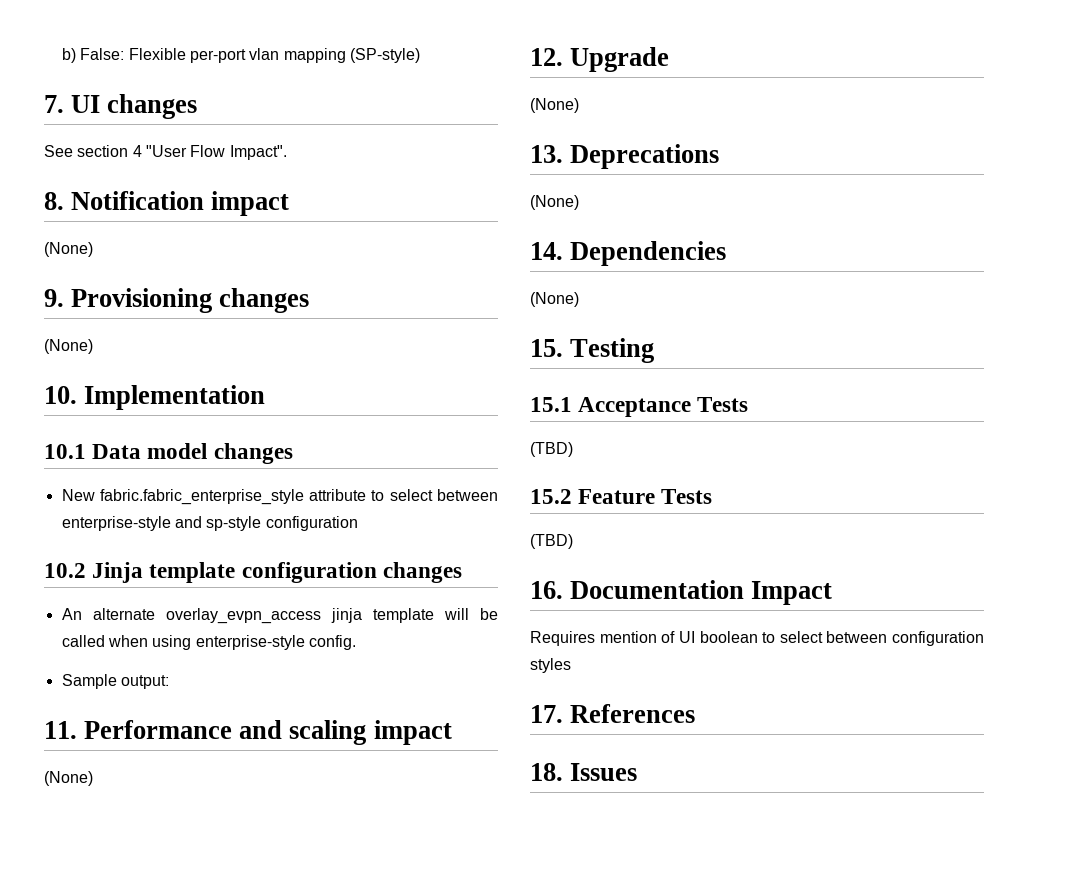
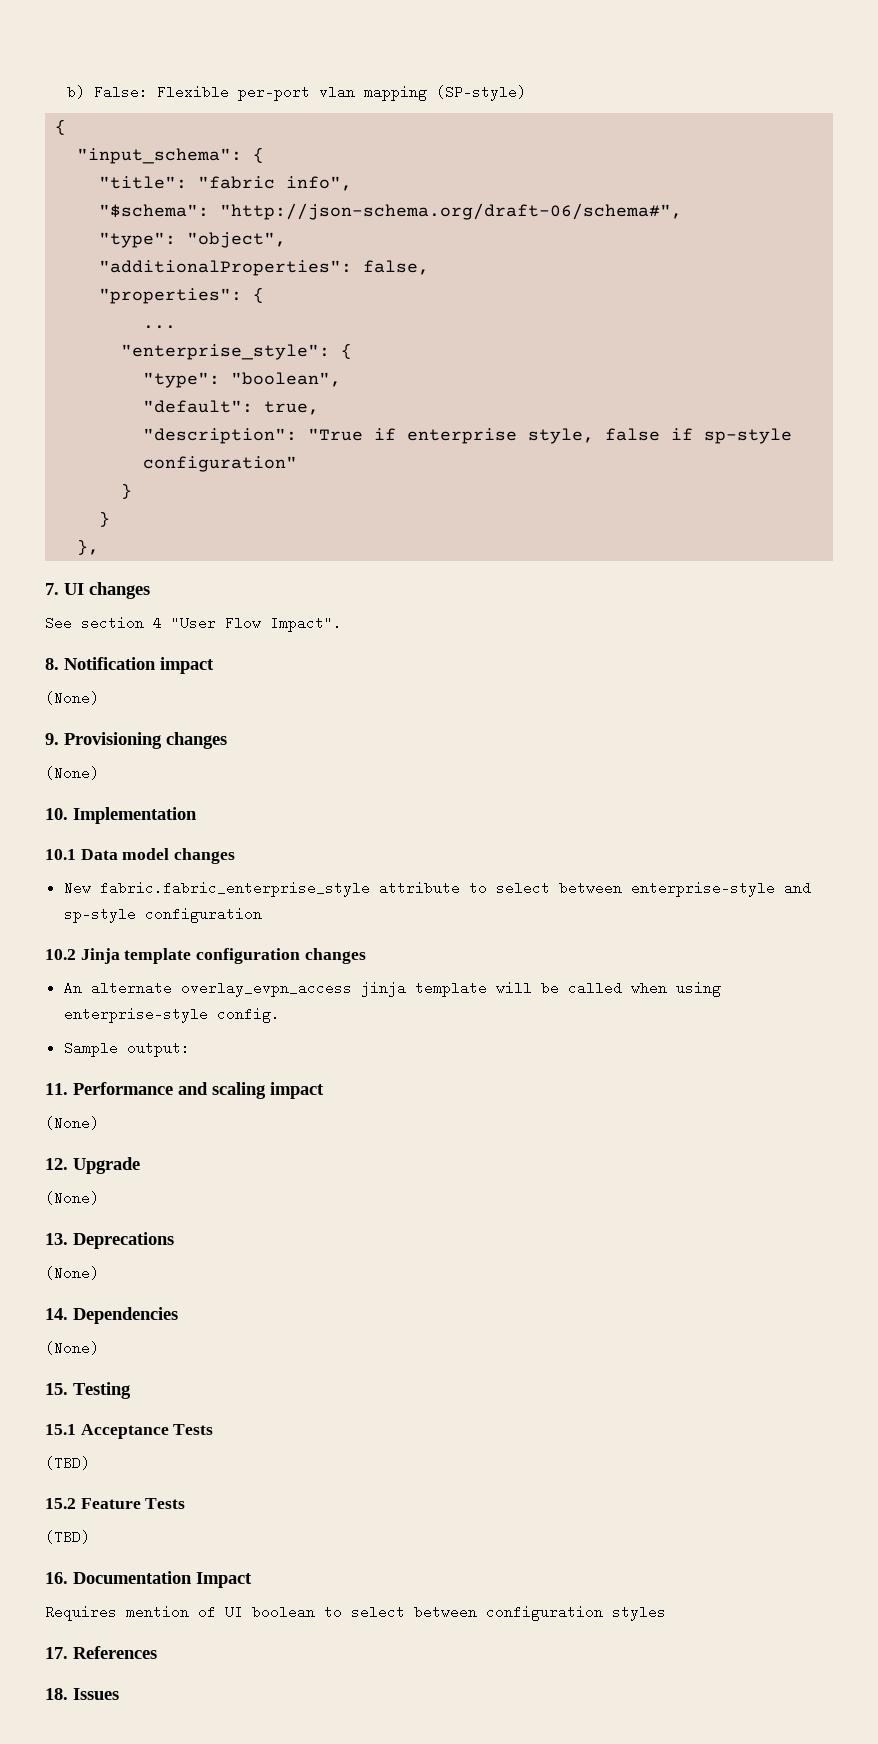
(420, 55) none -> [55,119,67,135] [77,147,265,164] [99,176,353,191] [99,203,683,220] [99,232,287,248] [99,260,430,276] [99,287,265,304] [143,325,177,329] [121,343,353,360] [143,372,342,388] [143,400,320,415] [143,428,793,444] [143,456,298,472] [121,483,133,499] [99,511,111,527] [77,539,100,555] // { // "input_schema": { // "title": "fabric info", // "$schema": "http://json-schema.org/draft-06/schema#", // "type": "object", // "additionalProperties": false, // "properties": { // ... // "enterprise_style": { // "type": "boolean", // "default": true, // "description": "True if enterprise style, false if sp-style configuration" // } // } // },

